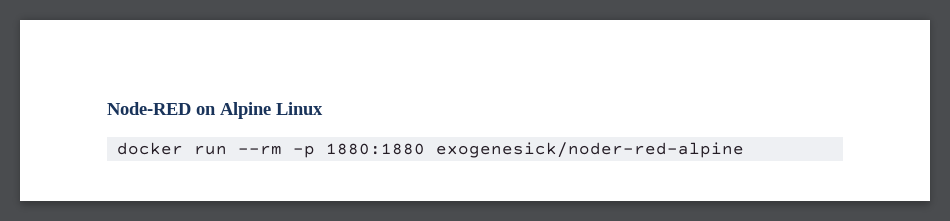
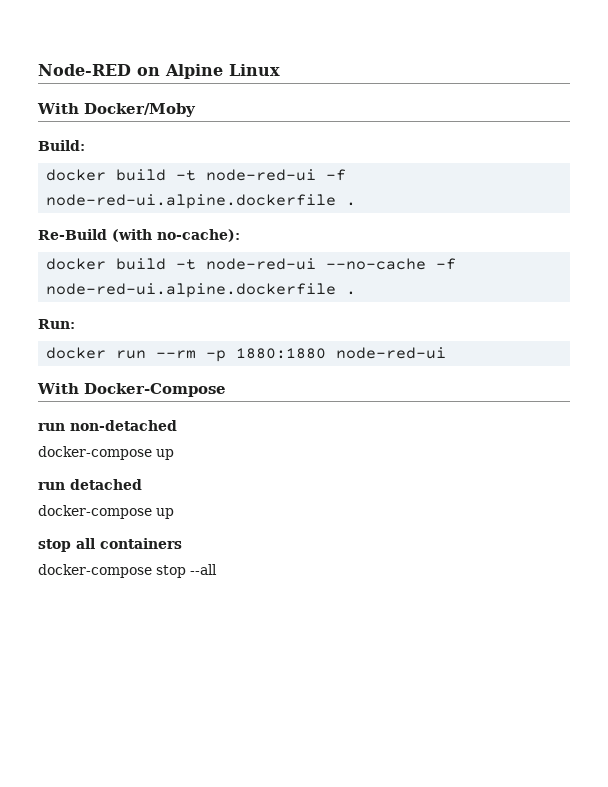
(323, 108) none -> [37,103,196,117] [38,140,85,151] [46,169,347,181] [46,194,357,209] [38,229,240,242] [46,258,457,270] [46,283,357,298] [38,319,75,329] // With Docker/Moby // Build: // docker build -t node-red-ui -f node-red-ui.alpine.dockerfile . // Re-Build (with no-cache): // docker build -t node-red-ui --no-cache -f node-red-ui.alpine.dockerfile . // Run:
[435,142,744,158] exogenesick/noder-red-alpine -> [336,347,447,359] [37,383,226,397] [38,420,177,431] [38,446,174,460] [38,479,142,490] [38,505,174,519] [38,538,182,552] [38,564,217,578] node-red-ui // With Docker-Compose // run non-detached // docker-compose up // run detached // docker-compose up // stop all containers // docker-compose stop --all

